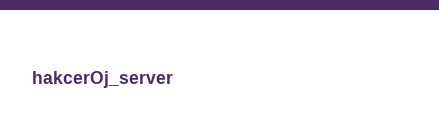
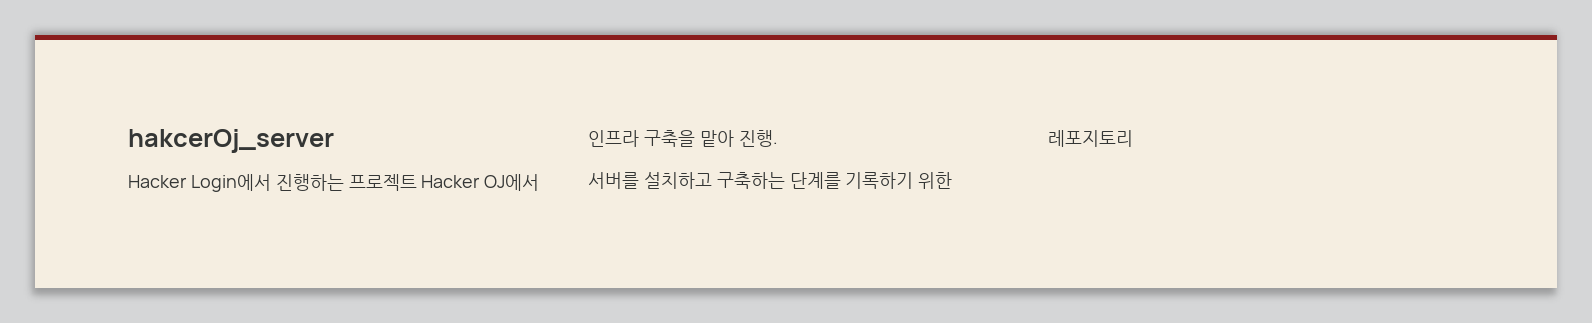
(173, 79) none -> [128,174,540,192] [588,130,778,147] [588,172,953,189] [1048,130,1133,147] // Hacker Login에서 진행하는 프로젝트 Hacker OJ에서 인프라 구축을 맡아 진행. // 서버를 설치하고 구축하는 단계를 기록하기 위한 레포지토리

